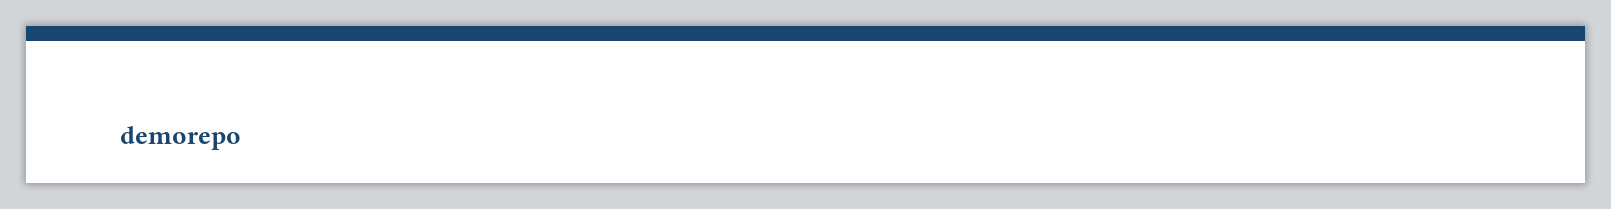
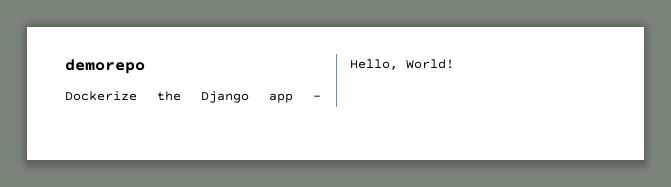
(241, 138) none -> [65,91,321,103] [350,59,454,70] // Dockerize the Django app - Hello, World!

